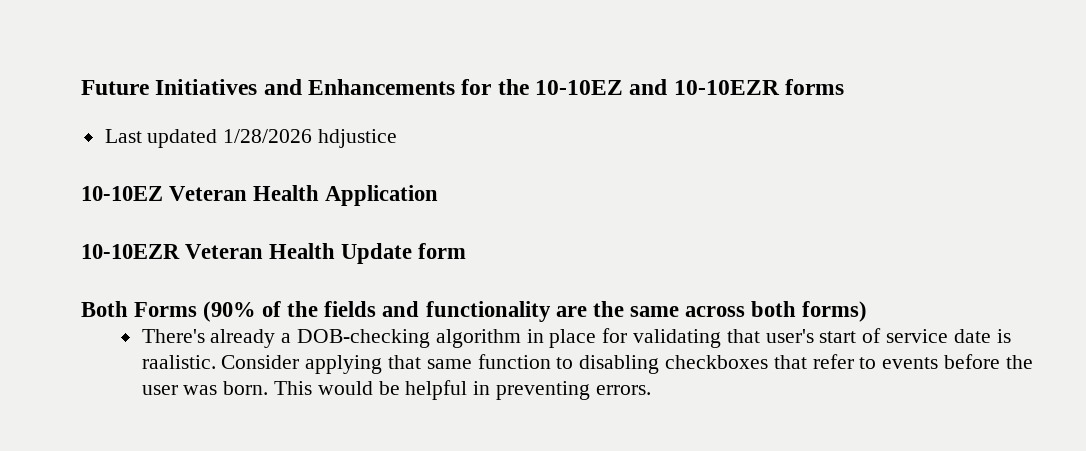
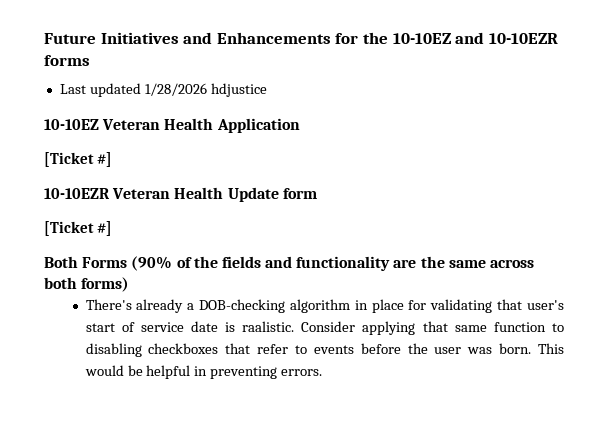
(439, 195) none -> [44,152,112,167] // [Ticket #]
(467, 251) none -> [44,221,112,236] // [Ticket #]

